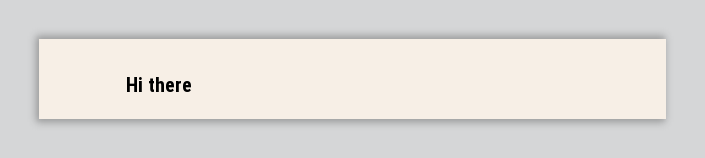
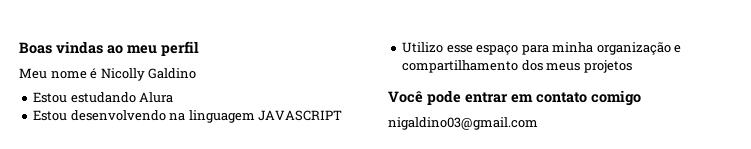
[126,77,193,92] Hi there -> [19,41,199,56] [19,68,197,81] [33,92,174,103] [33,110,343,123] [402,42,682,55] [402,60,632,73] [388,90,641,106] [388,117,538,130] Boas vindas ao meu perfil // Meu nome é Nicolly Galdino // Estou estudando Alura // Estou desenvolvendo na linguagem JAVASCRIPT // Utilizo esse espaço para minha organização e compartilhamento dos meus projetos // Você pode entrar em contato comigo // nigaldino03@gmail.com

